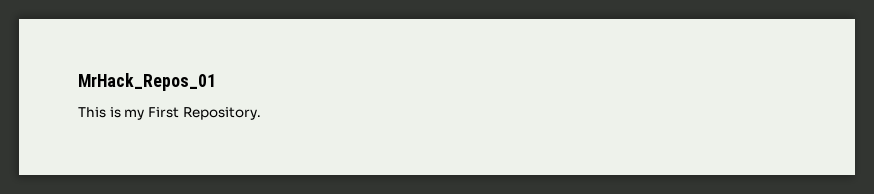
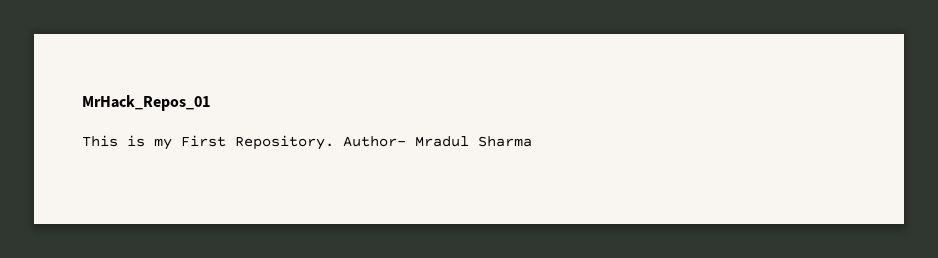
(261, 113) none -> [343,136,532,147] Author- Mradul Sharma

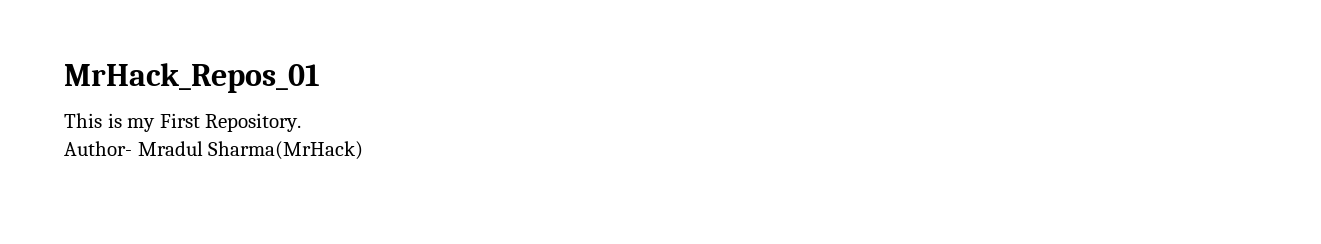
(334, 142) none -> (302, 122) //
[478,136,532,147] Sharma -> [208,141,364,160] Sharma(MrHack)

